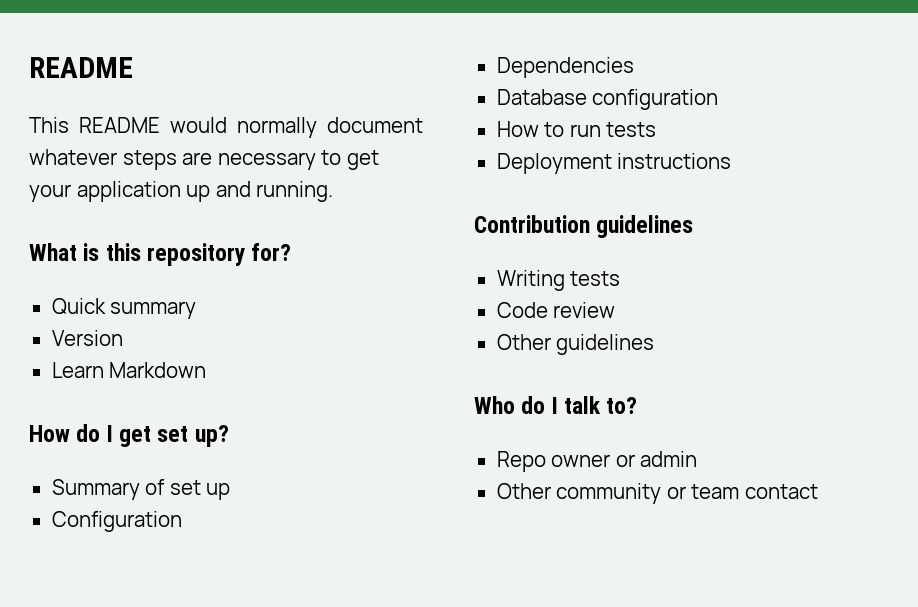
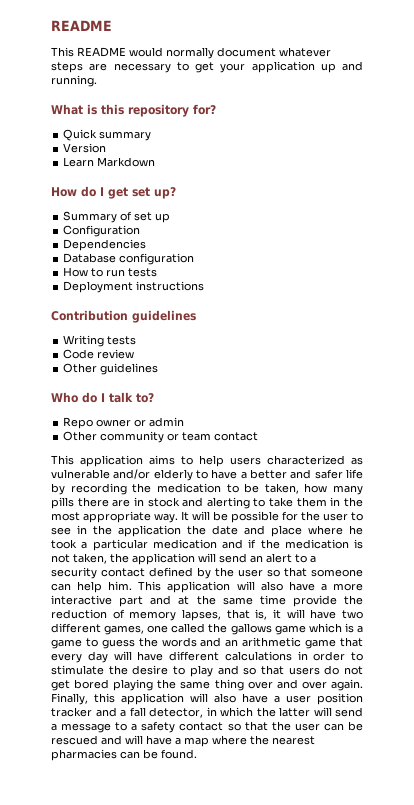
(818, 491) none -> [51,455,363,467] [51,469,363,481] [51,483,363,495] [51,497,363,509] [51,511,363,523] [51,525,363,537] [51,539,363,551] [51,553,316,565] [51,567,363,579] [51,581,363,593] [51,595,363,607] [51,609,363,621] [51,623,363,635] [51,637,363,649] [51,651,363,663] [51,665,363,677] [51,679,363,691] [51,693,363,705] [51,707,363,718] [51,721,363,733] [51,735,315,747] [51,749,197,761] // This application aims to help users characterized as vulnerable and/or elderly to have a better and safer life by recording the medication to be taken, how many pills there are in stock and alerting to take them in the most appropriate way. It will be possible for the user to see in the application the date and place where he took a particular medication and if the medication is not taken, the application will send an alert to a security contact defined by the user so that someone can help him. This application will also have a more interactive part and at the same time provide the reduction of memory lapses, that is, it will have two different games, one called the gallows game which is a game to guess the words and an arithmetic game that every day will have different calculations in order to stimulate the desire to play and so that users do not get bored playing the same thing over and over again. Finally, this application will also have a user position tracker and a fall detector, in which the latter will send a message to a safety contact so that the user can be rescued and will have a map where the nearest pharmacies can be found.

